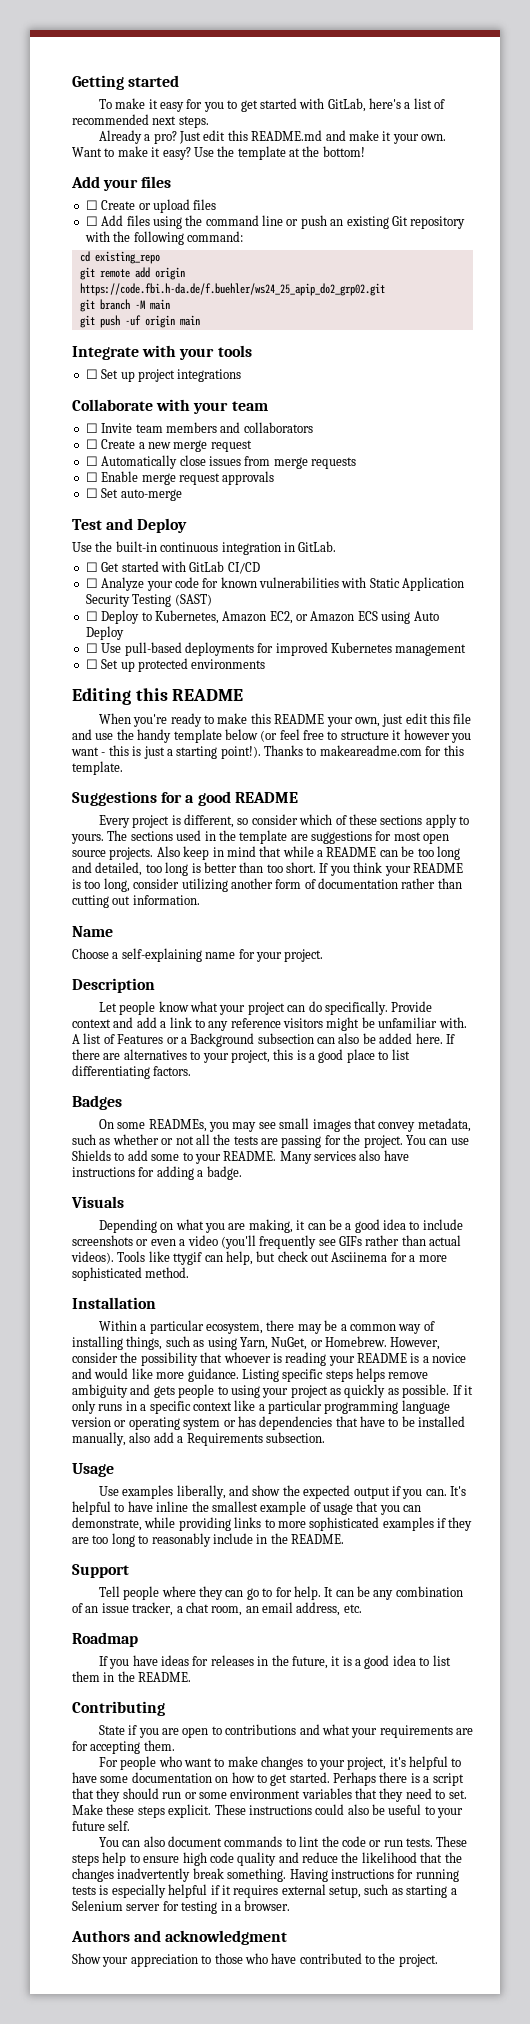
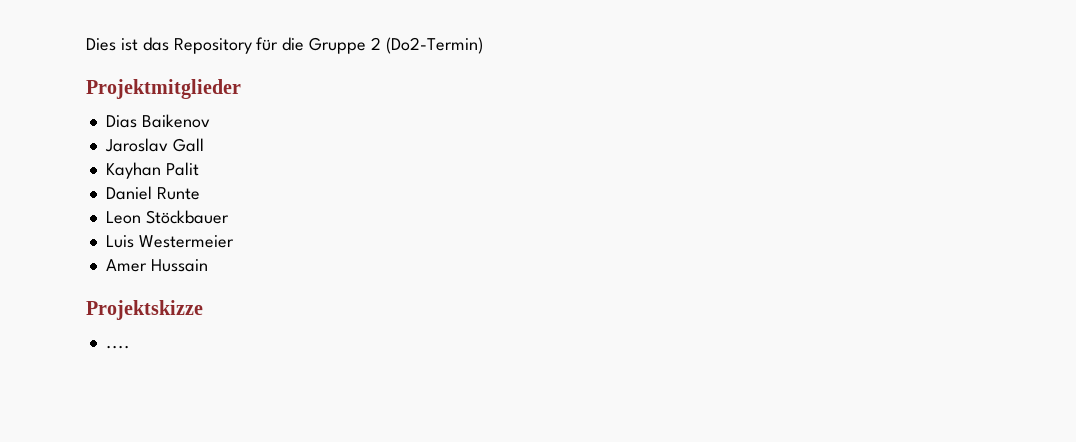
[72,75,180,90] [98,98,446,112] [72,114,209,128] [98,130,446,144] [72,146,365,160] [71,176,172,191] [85,199,217,213] [85,215,466,229] [84,231,243,245] [79,251,160,264] [79,267,185,280] [79,283,385,296] [79,299,170,312] [79,315,200,328] [72,345,252,360] [85,369,242,382] [72,399,268,414] [85,422,313,433] [85,439,252,452] [85,455,356,469] [85,471,275,485] [85,488,182,501] [72,518,188,533] [72,541,337,555] [85,561,260,574] [85,577,465,591] [85,594,212,607] [85,610,439,624] [85,626,124,640] [85,642,467,656] [85,658,266,672] [72,688,244,705] [98,713,472,727] [72,729,471,743] [71,745,464,759] [72,761,123,775] [72,791,298,806] [98,814,469,828] [71,830,450,844] [72,846,460,860] [72,862,463,876] [72,878,462,892] [72,895,200,908] [72,926,113,937] [72,948,324,962] [72,978,155,993] [98,1001,433,1015] [72,1017,467,1031] [72,1033,455,1047] [72,1049,410,1063] [72,1065,192,1079] [72,1095,122,1110] [98,1118,471,1132] [72,1134,469,1148] [72,1150,409,1164] [72,1166,242,1180] [71,1196,124,1208] [98,1219,463,1233] [72,1235,462,1249] [71,1251,447,1265] [72,1267,190,1281] [72,1297,156,1309] [98,1320,435,1334] [72,1336,441,1350] [72,1352,467,1366] [72,1368,429,1382] [72,1384,473,1398] [72,1400,450,1414] [71,1416,466,1430] [72,1432,325,1446] [72,1463,114,1477] [98,1485,466,1499] [72,1501,422,1515] [72,1517,473,1531] [72,1533,344,1547] [72,1564,129,1578] [98,1586,463,1600] [72,1602,362,1616] [72,1632,138,1647] [98,1655,451,1669] [72,1671,192,1682] [72,1701,165,1716] [98,1724,473,1738] [72,1740,175,1754] [98,1756,462,1770] [72,1772,464,1786] [72,1788,467,1802] [72,1804,464,1818] [72,1820,131,1831] [98,1836,468,1847] [72,1852,462,1866] [72,1868,459,1882] [72,1884,457,1898] [72,1900,291,1914] [71,1930,288,1945] [72,1953,438,1967] Getting started // To make it easy for you to get started with GitLab, here's a list of recommended next steps. // Already a pro? Just edit this README.md and make it your own. Want to make it easy? Use the template at the bottom! // Add your files // ☐ Create or upload files // ☐ Add files using the command line or push an existing Git repository with the following command: // cd existing_repo // git remote add origin https://code.fbi.h-da.de/f.buehler/ws24_25_apip_do2_grp02.git // git branch -M main // git push -uf origin main // Integrate with your tools // ☐ Set up project integrations // Collaborate with your team // ☐ Invite team members and collaborators // ☐ Create a new merge request // ☐ Automatically close issues from merge requests // ☐ Enable merge request approvals // ☐ Set auto-merge // Test and Deploy // Use the built-in continuous integration in GitLab. // ☐ Get started with GitLab CI/CD // ☐ Analyze your code for known vulnerabilities with Static Application Security Testing (SAST) // ☐ Deploy to Kubernetes, Amazon EC2, or Amazon ECS using Auto Deploy // ☐ Use pull-based deployments for improved Kubernetes management // ☐ Set up protected environments // Editing this README // When you're ready to make this README your own, just edit this file and use the handy template below (or feel free to structure it however you want - this is just a starting point!). Thanks to makeareadme.com for this template. // Suggestions for a good README // Every project is different, so consider which of these sections apply to yours. The sections used in the template are suggestions for most open source projects. Also keep in mind that while a README can be too long and detailed, too long is better than too short. If you think your README is too long, consider utilizing another form of documentation rather than cutting out information. // Name // Choose a self-explaining name for your project. // Description // Let people know what your project can do specifically. Provide context and add a link to any reference visitors might be unfamiliar with. A list of Features or a Background subsection can also be added here. If there are alternatives to your project, this is a good place to list differentiating factors. // Badges // On some READMEs, you may see small images that convey metadata, such as whether or not all the tests are passing for the project. You can use Shields to add some to your README. Many services also have instructions for adding a badge. // Visuals // Depending on what you are making, it can be a good idea to include screenshots or even a video (you'll frequently see GIFs rather than actual videos). Tools like ttygif can help, but check out Asciinema for a more sophisticated method. // Installation // Within a particular ecosystem, there may be a common way of installing things, such as using Yarn, NuGet, or Homebrew. However, consider the possibility that whoever is reading your README is a novice and would like more guidance. Listing specific steps helps remove ambiguity and gets people to using your project as quickly as possible. If it only runs in a specific context like a particular programming language version or operating system or has dependencies that have to be installed manually, also add a Requirements subsection. // Usage // Use examples liberally, and show the expected output if you can. It's helpful to have inline the smallest example of usage that you can demonstrate, while providing links to more sophisticated examples if they are too long to reasonably include in the README. // Support // Tell people where they can go to for help. It can be any combination of an issue tracker, a chat room, an email address, etc. // Roadmap // If you have ideas for releases in the future, it is a good idea to list them in the README. // Contributing // State if you are open to contributions and what your requirements are for accepting them. // For people who want to make changes to your project, it's helpful to have some documentation on how to get started. Perhaps there is a script that they should run or some environment variables that they need to set. Make these steps explicit. These instructions could also be useful to your future self. // You can also document commands to lint the code or run tests. These steps help to ensure high code quality and reduce the likelihood that the changes inadvertently break something. Having instructions for running tests is especially helpful if it requires external setup, such as starting a Selenium server for testing in a browser. // Authors and acknowledgment // Show your appreciation to those who have contributed to the project. -> [86,37,483,54] [86,79,241,99] [105,114,210,128] [104,138,204,152] [105,162,199,179] [105,186,200,200] [105,210,229,224] [105,235,234,248] [105,259,208,272] [86,300,203,320] [105,345,130,349] Dies ist das Repository für die Gruppe 2 (Do2-Termin) // Projektmitglieder // Dias Baikenov // Jaroslav Gall // Kayhan Palit // Daniel Runte // Leon Stöckbauer // Luis Westermeier // Amer Hussain // Projektskizze // ....

